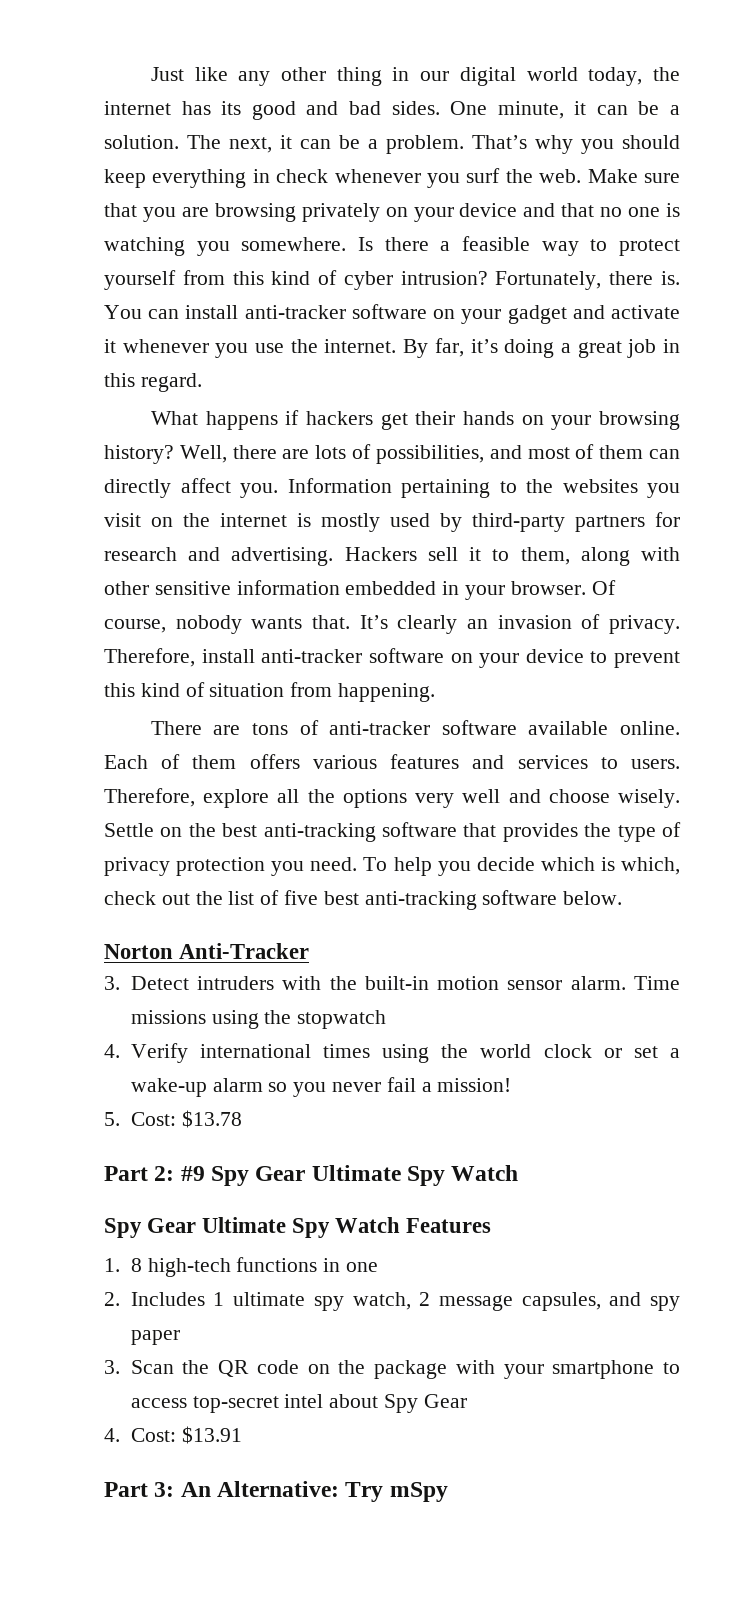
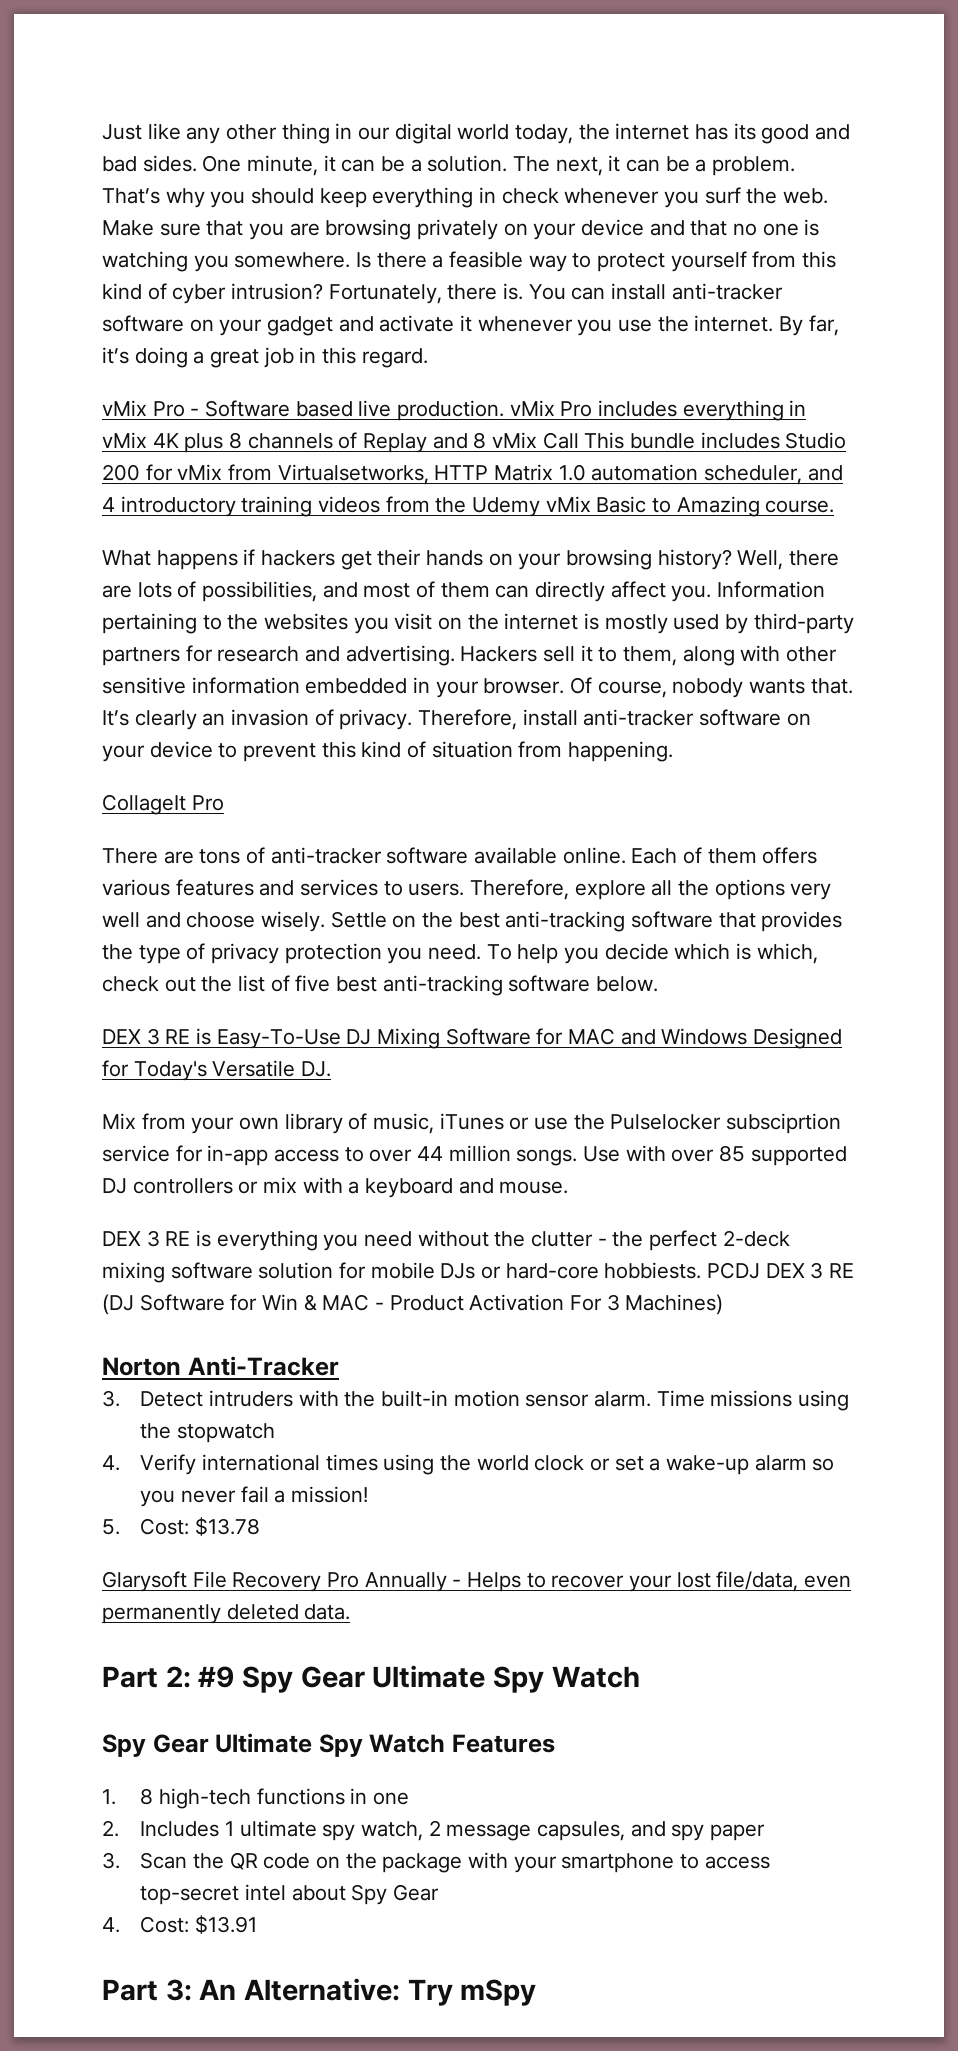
(202, 382) none -> [102,400,807,421] [102,432,847,453] [102,464,843,485] [102,496,835,517] // vMix Pro - Software based live production. vMix Pro includes everything in vMix 4K plus 8 channels of Replay and 8 vMix Call This bundle includes Studio 200 for vMix from Virtualsetworks, HTTP Matrix 1.0 automation scheduler, and 4 introductory training videos from the Udemy vMix Basic to Amazing course.
(436, 692) none -> [102,794,224,815] // CollageIt Pro
(623, 898) none -> [102,1028,843,1049] [102,1060,332,1081] [102,1113,842,1134] [102,1145,847,1166] [102,1177,569,1198] [102,1230,790,1251] [102,1262,855,1283] [102,1294,724,1315] // DEX 3 RE is Easy-To-Use DJ Mixing Software for MAC and Windows Designed for Today's Versatile DJ. // Mix from your own library of music, iTunes or use the Pulselocker subsciprtion service for in-app access to over 44 million songs. Use with over 85 supported DJ controllers or mix with a keyboard and mouse. // DEX 3 RE is everything you need without the clutter - the perfect 2-deck mixing software solution for mobile DJs or hard-core hobbiests. PCDJ DEX 3 RE (DJ Software for Win & MAC - Product Activation For 3 Machines)
(242, 1119) none -> [102,1571,852,1592] [102,1604,351,1624] // Glarysoft File Recovery Pro Annually - Helps to recover your lost file/data, even permanently deleted data.

